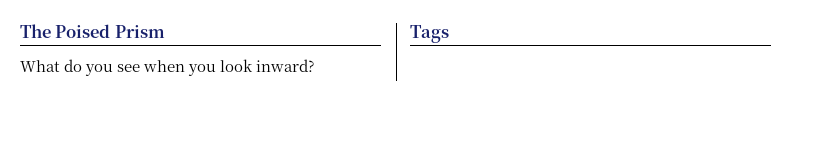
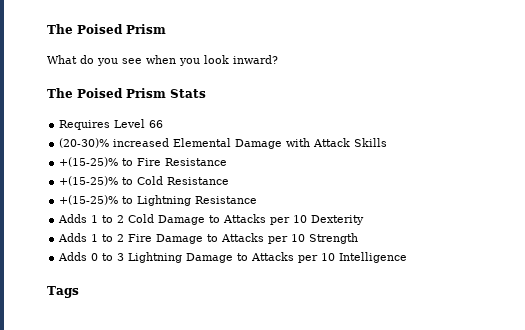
(315, 65) none -> [47,88,206,98] [59,119,164,130] [59,138,388,149] [59,157,228,167] [59,176,230,186] [59,195,258,206] [58,214,365,225] [58,233,359,244] [58,252,408,263] // The Poised Prism Stats // Requires Level 66 // (20-30)% increased Elemental Damage with Attack Skills // +(15-25)% to Fire Resistance // +(15-25)% to Cold Resistance // +(15-25)% to Lightning Resistance // Adds 1 to 2 Cold Damage to Attacks per 10 Dexterity // Adds 1 to 2 Fire Damage to Attacks per 10 Strength // Adds 0 to 3 Lightning Damage to Attacks per 10 Intelligence

